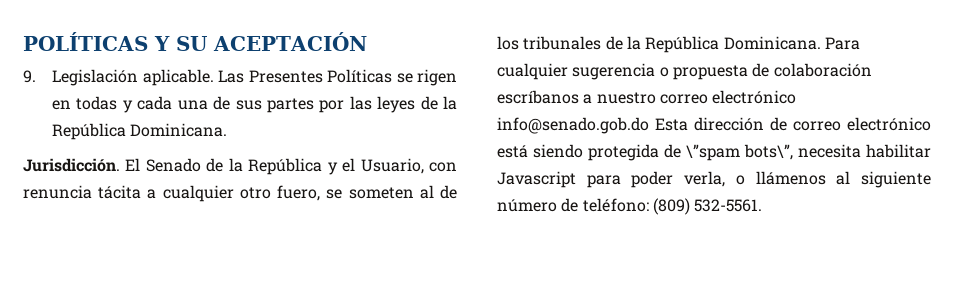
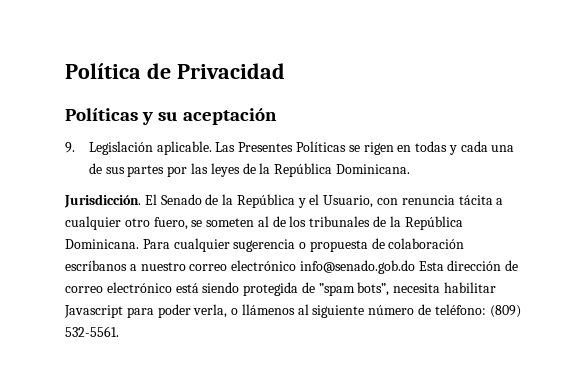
[23,32,367,51] POLÍTICAS Y SU ACEPTACIÓN -> [65,63,285,79] [65,108,278,125] Política de Privacidad // Políticas y su aceptación
[686,144,793,161] \”spam bots\”, -> [318,282,390,296] ”spam bots”,

